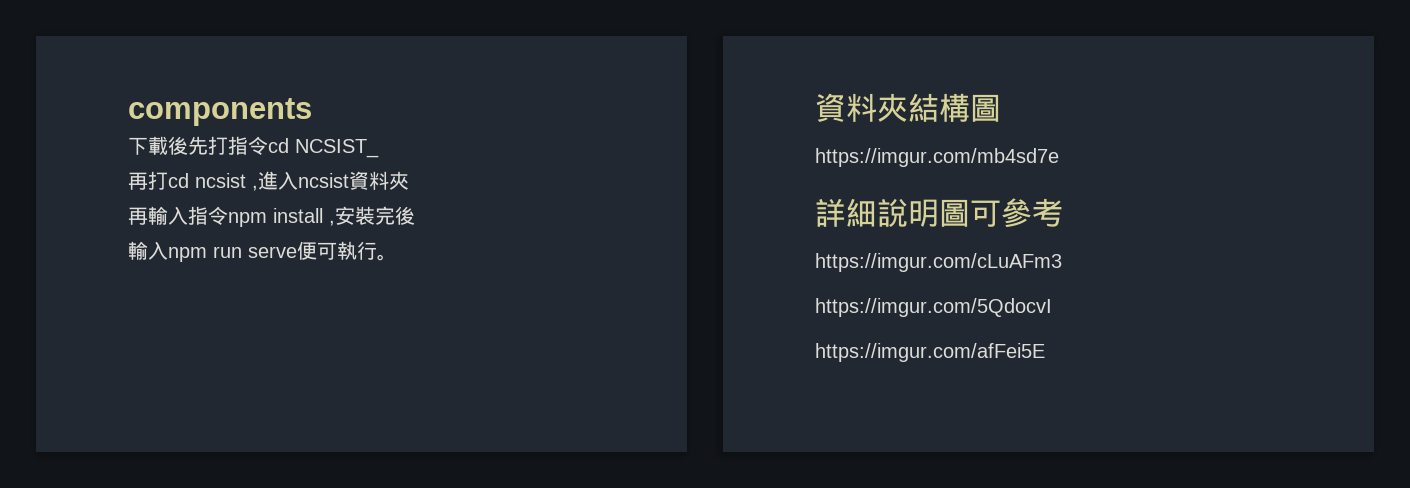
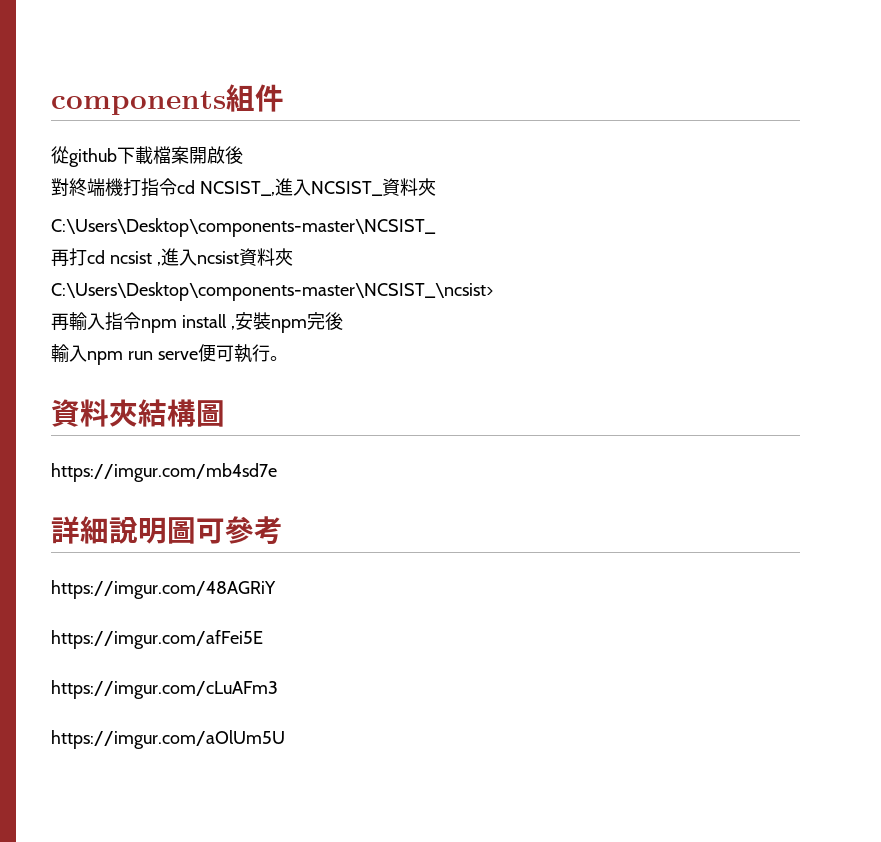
[128,136,208,155] // 下載後先 -> [226,84,284,112] [51,146,243,167] [51,178,123,196] 組件 // 從github下載檔案開啟後 // 對終端機
(289, 145) none -> [199,178,311,196] NCSIST_,進入
(379, 148) none -> [381,178,436,196] [51,218,436,237] 資料夾 // C:\Users\Desktop\components-master\NCSIST_
(409, 180) none -> [51,282,493,301] // C:\Users\Desktop\components-master\NCSIST_\ncsist>
(375, 215) none -> [270,319,307,333] npm
(1063, 212) none -> [51,580,276,599] [51,630,263,649] // https://imgur.com/48AGRiY // https://imgur.com/afFei5E
[815,298,1052,317] [815,343,1045,362] https://imgur.com/5QdocvI // https://imgur.com/afFei5E -> [51,730,285,749] https://imgur.com/aOlUm5U

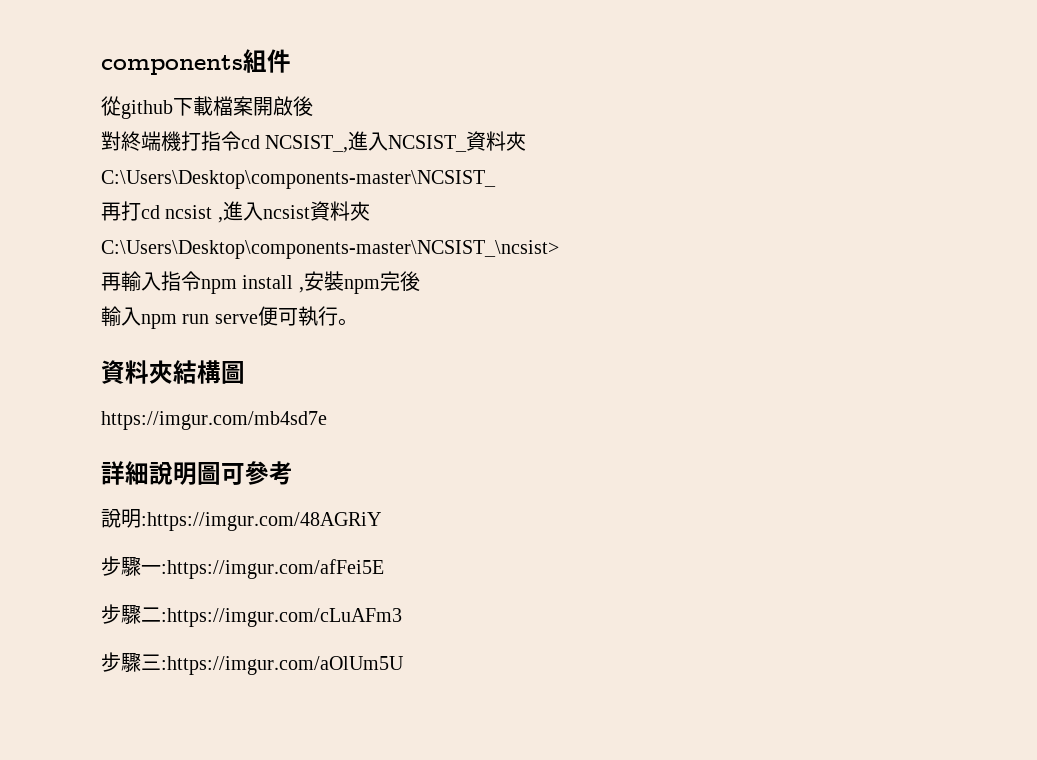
[51,580,276,599] [51,630,263,649] [51,680,278,699] [51,730,285,749] https://imgur.com/48AGRiY // https://imgur.com/afFei5E // https://imgur.com/cLuAFm3 // https://imgur.com/aOlUm5U -> [101,509,381,531] [101,556,384,579] [101,604,402,627] [101,652,404,675] 說明:https://imgur.com/48AGRiY // 步驟一:https://imgur.com/afFei5E // 步驟二:https://imgur.com/cLuAFm3 // 步驟三:https://imgur.com/aOlUm5U

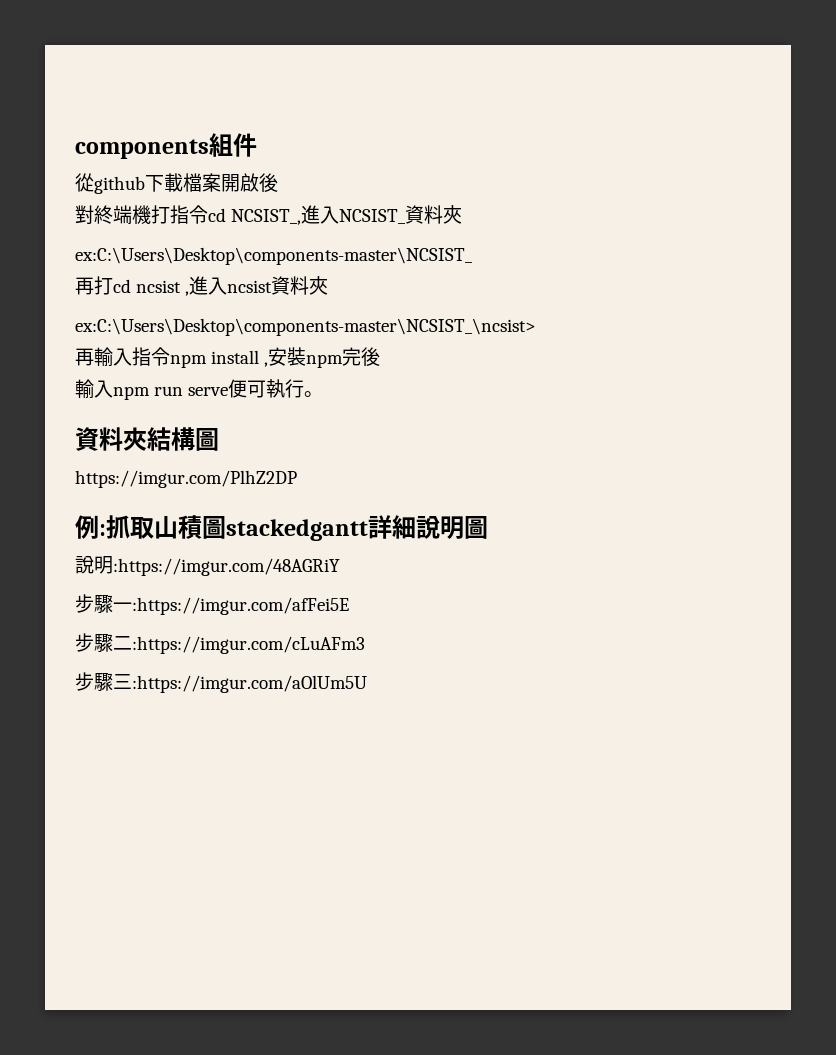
[101,170,496,189] C:\Users\Desktop\components-master\NCSIST_ -> [75,247,473,265] ex:C:\Users\Desktop\components-master\NCSIST_
[101,240,559,259] C:\Users\Desktop\components-master\NCSIST_\ncsist> -> [75,318,536,336] ex:C:\Users\Desktop\components-master\NCSIST_\ncsist>
[101,411,327,430] https://imgur.com/mb4sd7e // -> [75,470,297,488] [75,515,368,541] https://imgur.com/PlhZ2DP // 例:抓取山積圖stackedgantt
[221,461,293,485] 可參考 -> (488, 527) none

